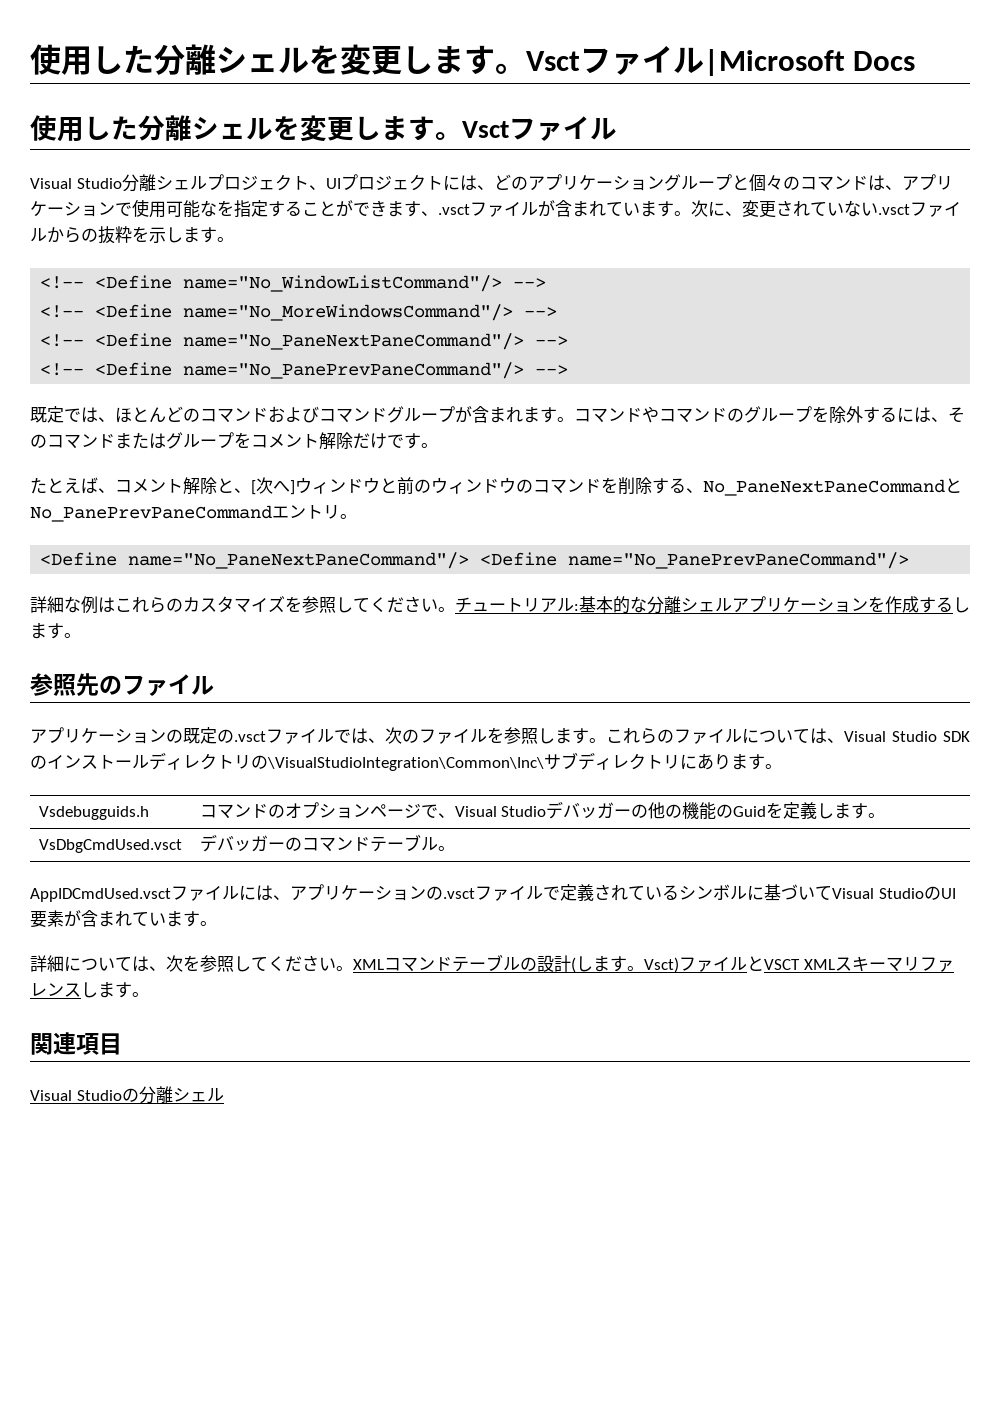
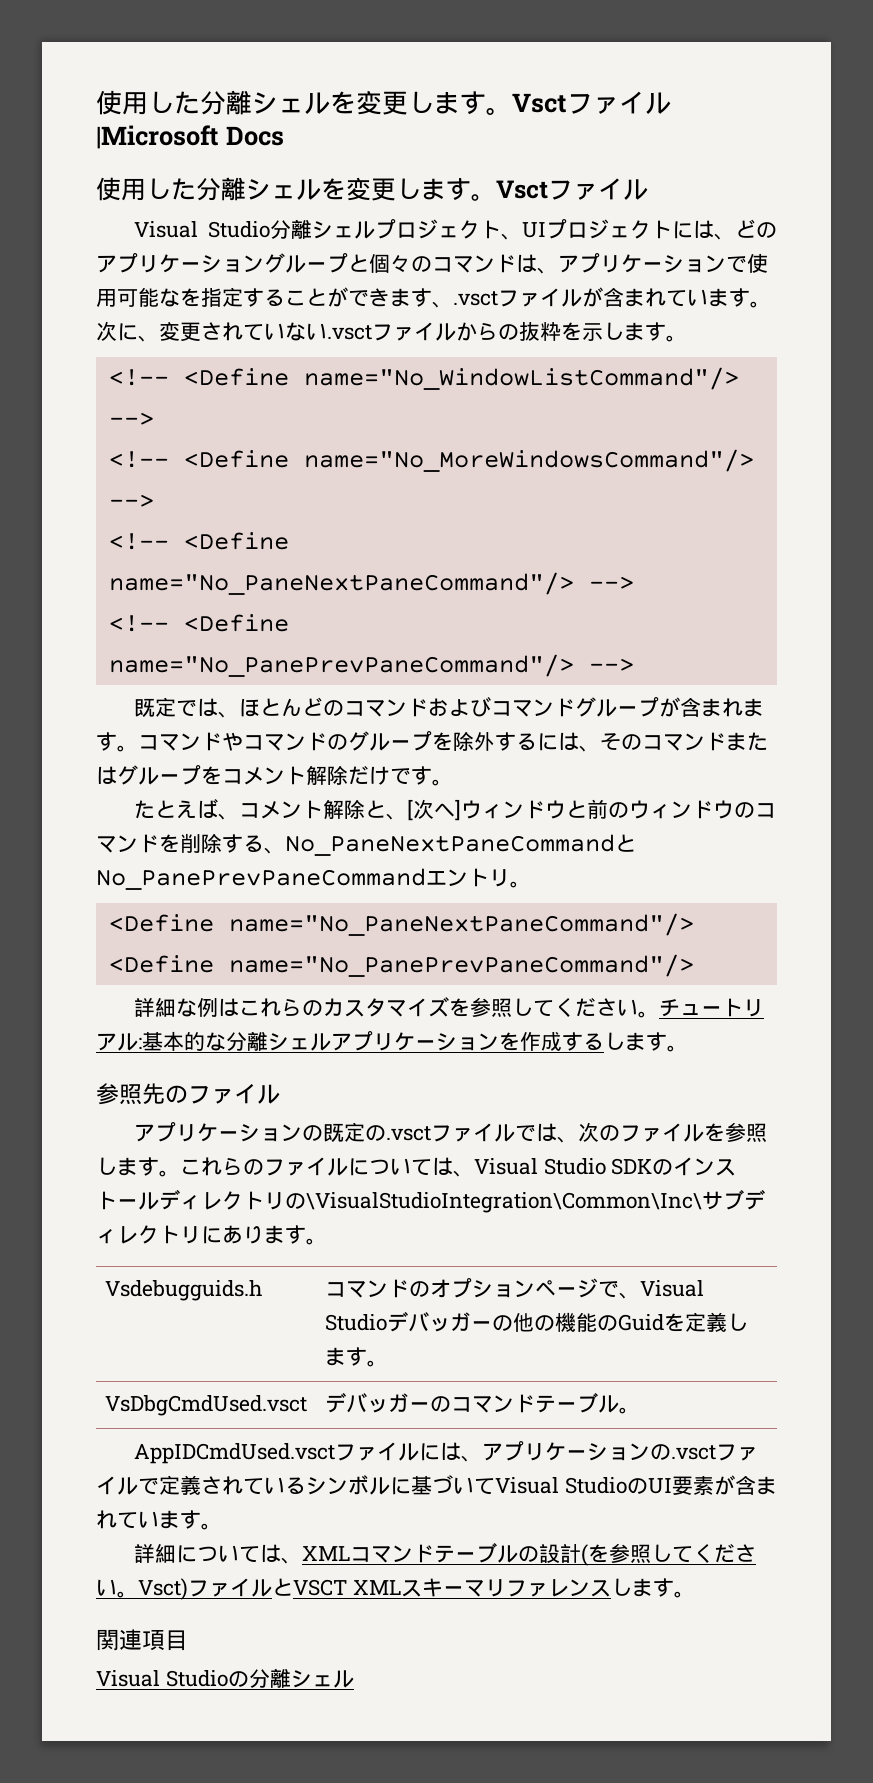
[166,955,353,972] 次を参照してください。 -> (302, 1560) none
[576,956,627,972] します -> [587,1543,756,1563] [96,1579,117,1596] を参照してください

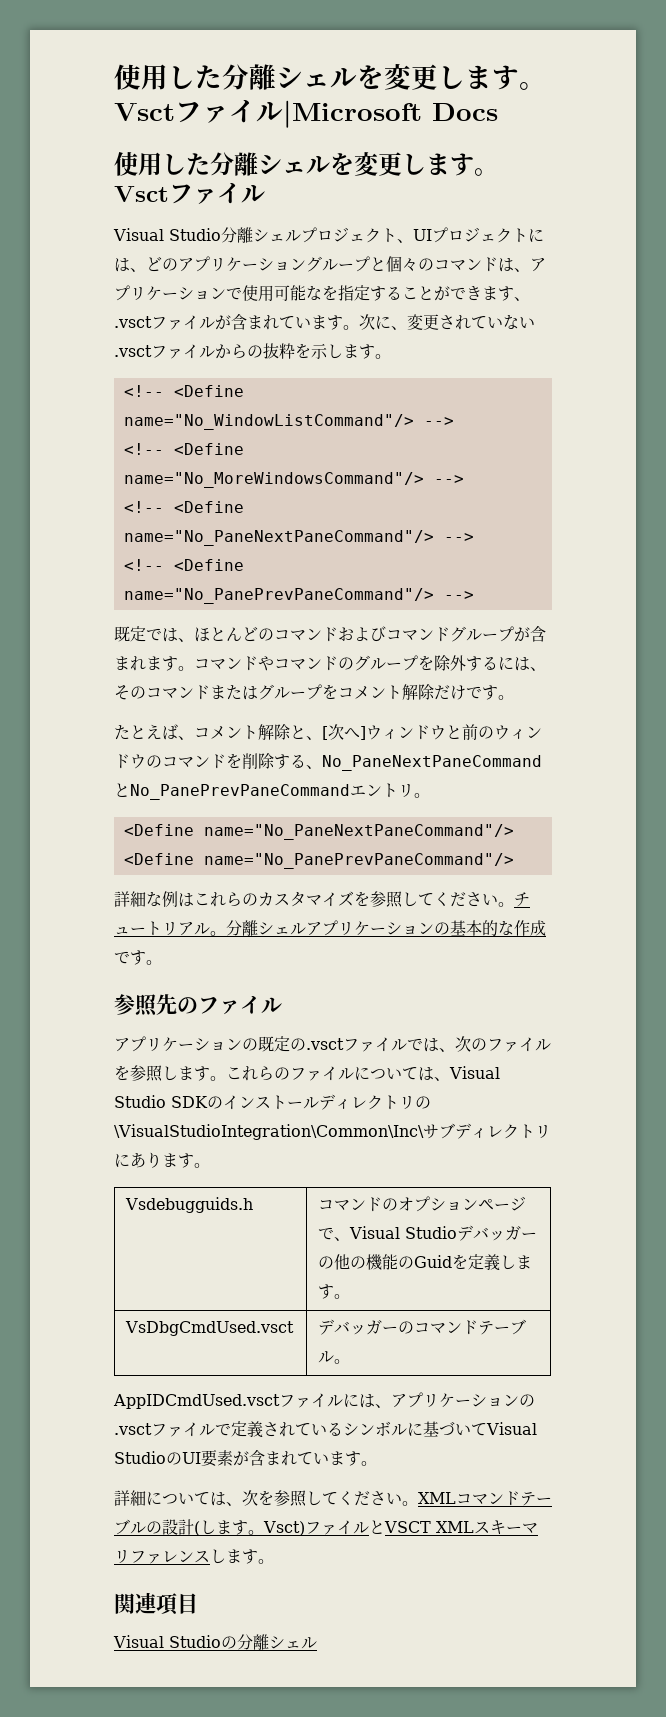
[138,1031,226,1051] :基本的な -> [210,931,226,936] 。
[499,1032,646,1051] を作成するしま -> [434,920,546,936] [114,951,130,964] の基本的な作成で
(302, 1560) none -> [242,1490,418,1507] 次を参照してください。
[587,1543,756,1563] [96,1579,117,1596] を参照してください -> [200,1520,248,1535] します

